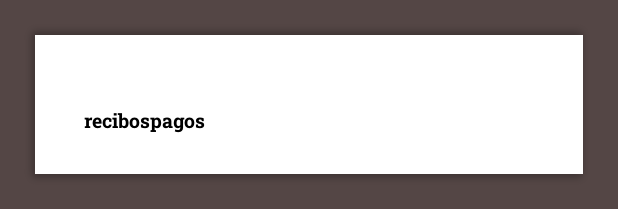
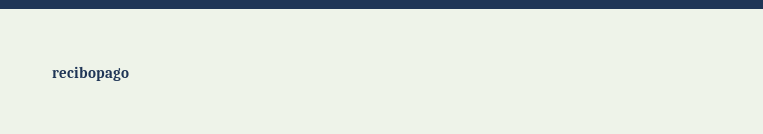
[84,113,205,133] recibospagos -> [52,66,129,81] recibopago

